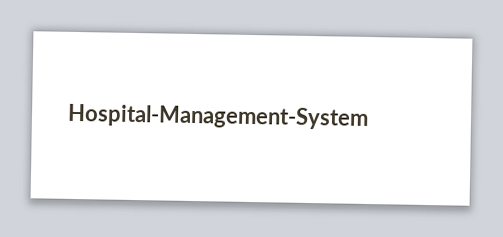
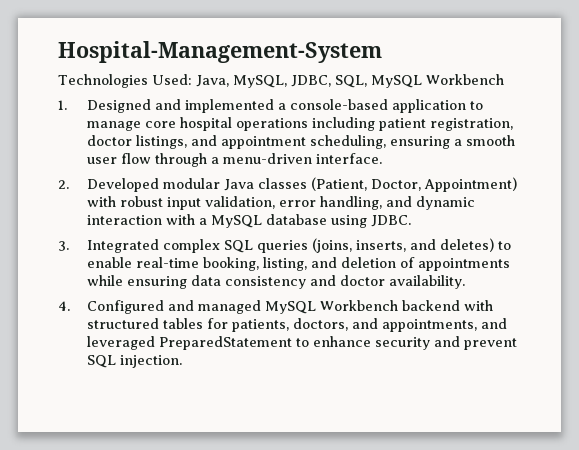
(369, 116) none -> [58,74,504,88] [58,99,483,113] [86,117,513,131] [86,135,515,149] [86,153,382,167] [58,177,517,192] [86,196,475,210] [86,214,411,228] [58,238,511,253] [86,257,510,271] [86,275,465,289] [58,300,493,314] [86,318,507,332] [86,336,517,350] [86,355,182,368] // Technologies Used: Java, MySQL, JDBC, SQL, MySQL Workbench // 1. Designed and implemented a console-based application to manage core hospital operations including patient registration, doctor listings, and appointment scheduling, ensuring a smooth user flow through a menu-driven interface. // 2. Developed modular Java classes (Patient, Doctor, Appointment) with robust input validation, error handling, and dynamic interaction with a MySQL database using JDBC. // 3. Integrated complex SQL queries (joins, inserts, and deletes) to enable real-time booking, listing, and deletion of appointments while ensuring data consistency and doctor availability. // 4. Configured and managed MySQL Workbench backend with structured tables for patients, doctors, and appointments, and leveraged PreparedStatement to enhance security and prevent SQL injection.

